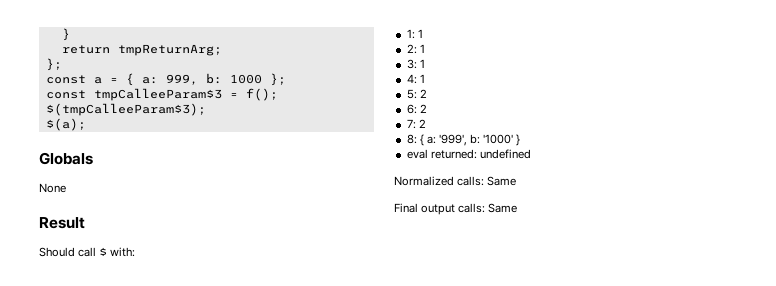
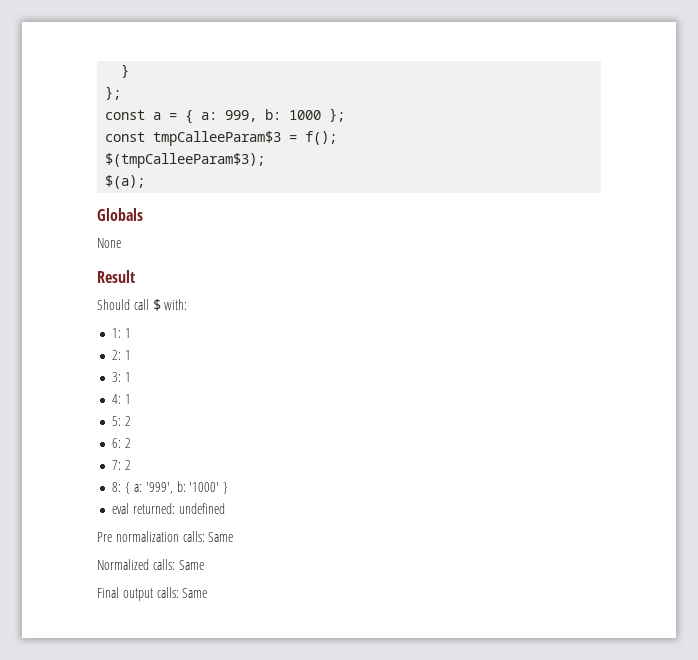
[61,28,70,41] [61,44,222,56] } // return tmpReturnArg; -> [121,64,130,78] }
(531, 154) none -> [97,531,234,542] // Pre normalization calls: Same

